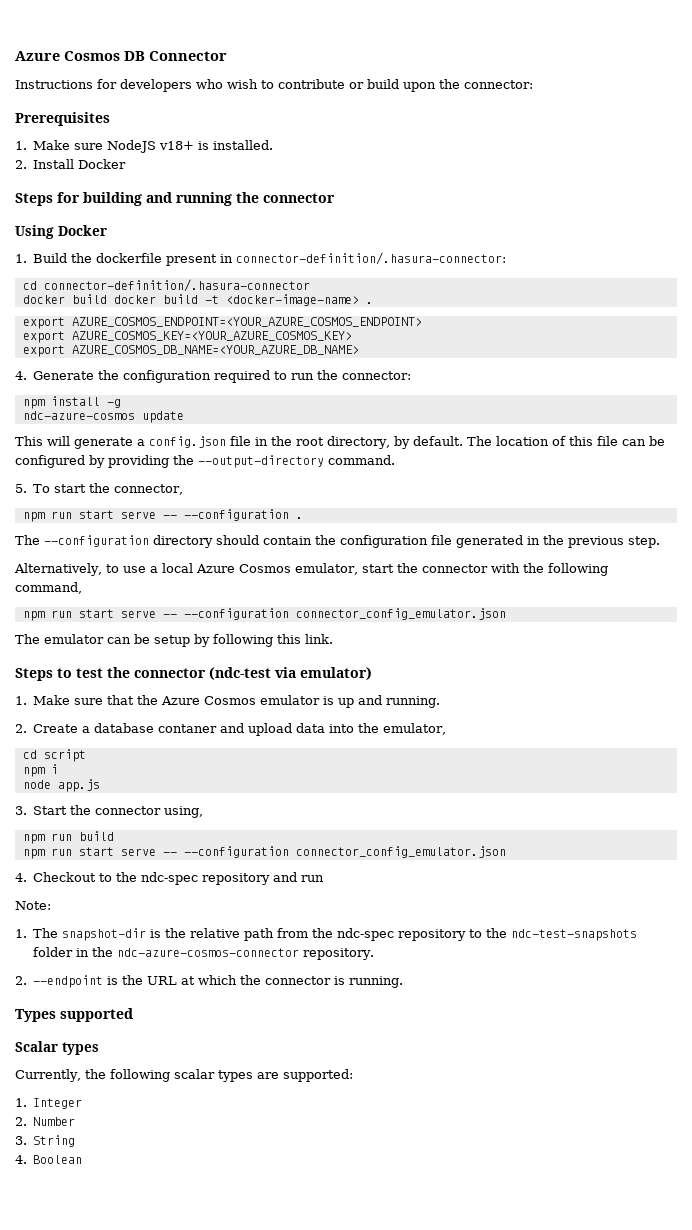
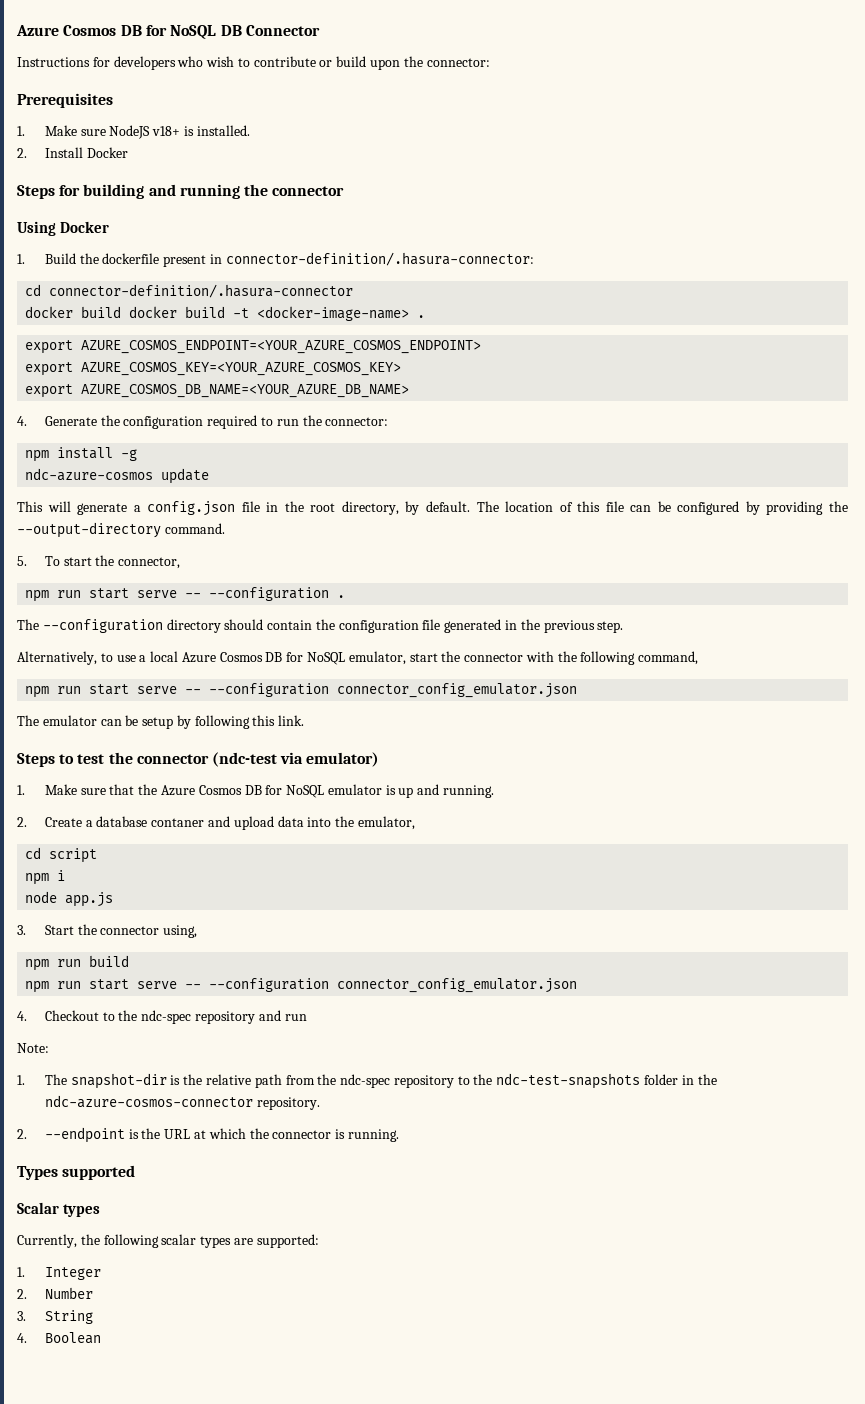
[15,51,145,61] Azure Cosmos DB -> [16,25,242,39] Azure Cosmos DB for NoSQL DB
(291, 568) none -> [265,652,346,665] DB for NoSQL
(257, 700) none -> [244,785,325,798] DB for NoSQL

